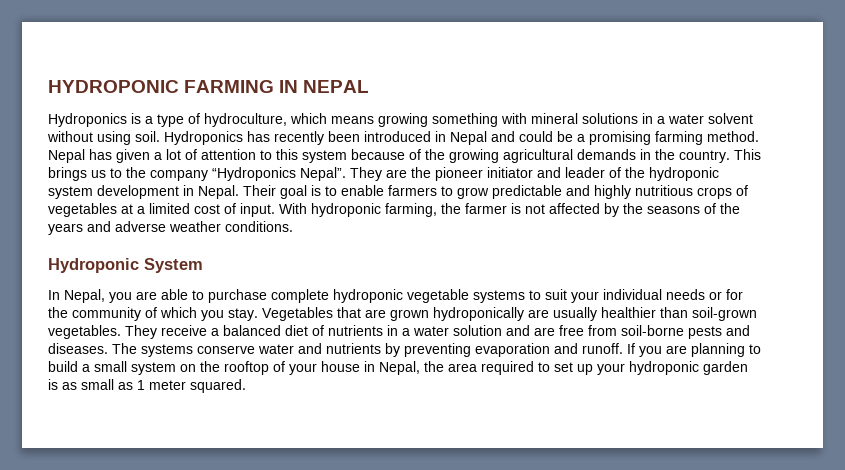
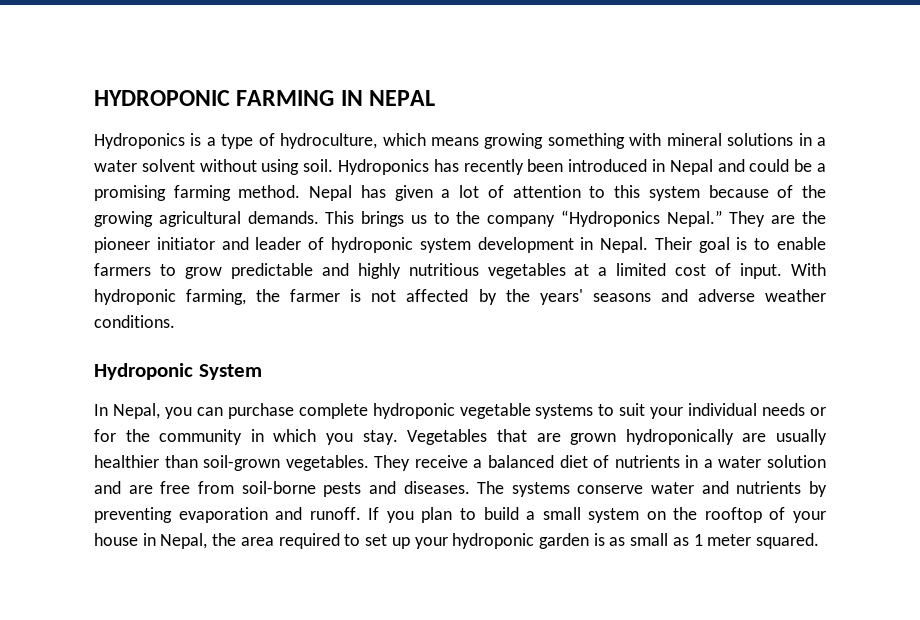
[577,149,730,163] demands in the country. -> [247,211,319,224] demands.
[300,167,346,181] Nepal”. -> [666,210,723,227] Nepal.”
[625,167,645,178] the -> (325, 243) none
[697,185,748,199] crops of -> (479, 269) none
[647,203,740,214] [48,223,83,235] seasons of the years -> [539,289,651,305] years' seasons
[136,289,204,300] are able to -> [196,407,223,416] can
[145,307,157,318] of -> [250,429,264,442] in
[666,343,745,357] are planning -> [421,507,453,523] plan

